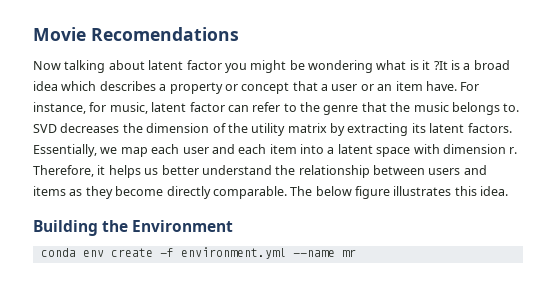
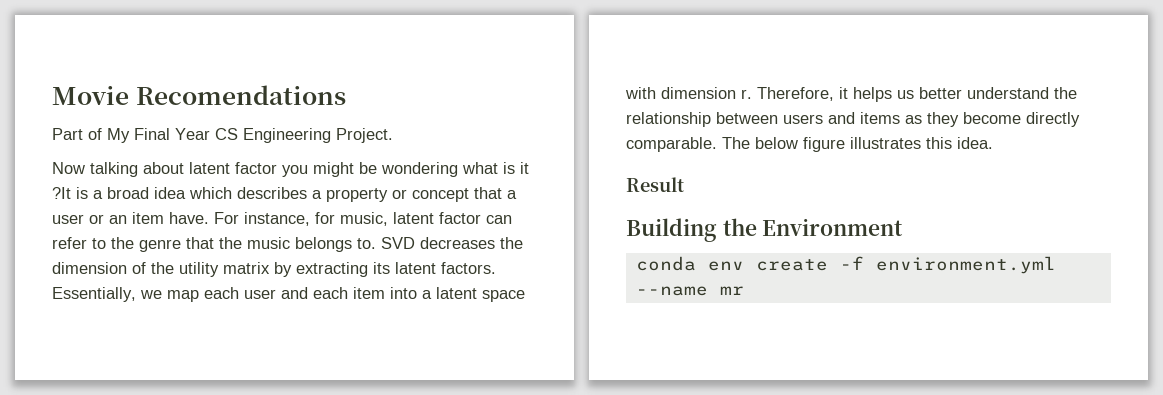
(239, 34) none -> [52,128,393,143] // Part of My Final Year CS Engineering Project.
(509, 191) none -> [626,177,684,192] // Result

